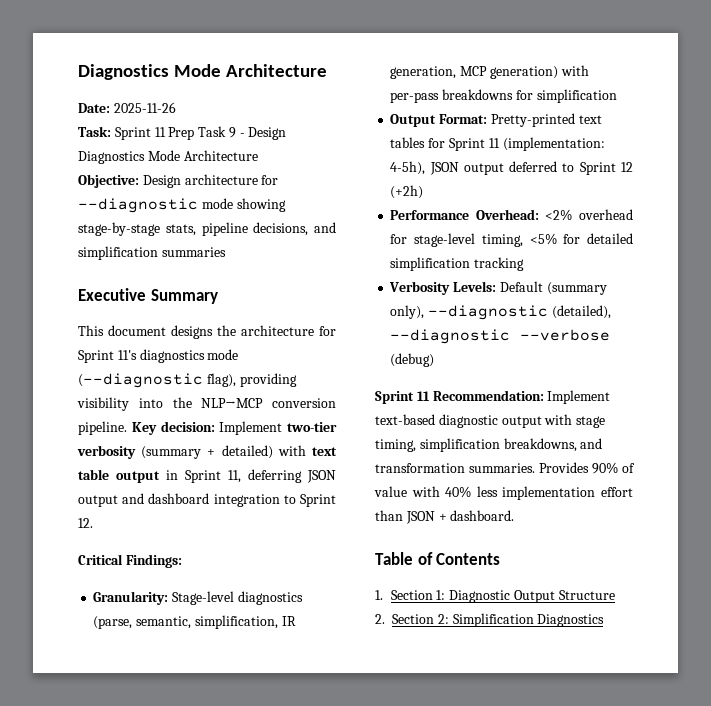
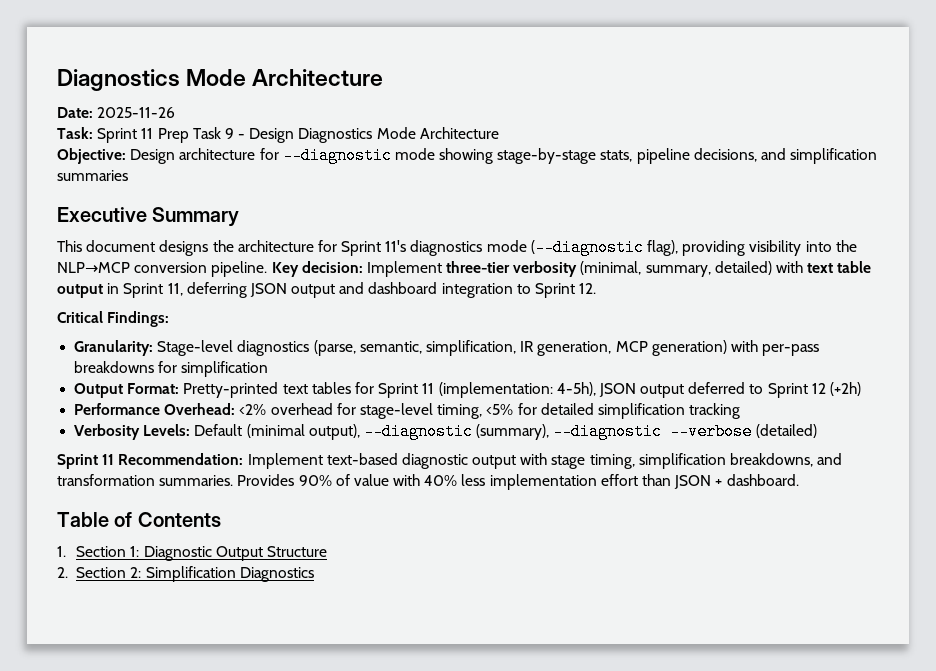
[287,422,337,432] [77,445,216,459] two-tier verbosity (summary + -> [446,261,711,277] three-tier verbosity (minimal, summary,
[546,282,607,295] [390,305,611,320] (summary only), --diagnostic (detailed), -> [246,423,550,440] (minimal output), --diagnostic (summary),
[390,353,435,367] (debug) -> [755,424,817,438] (detailed)

